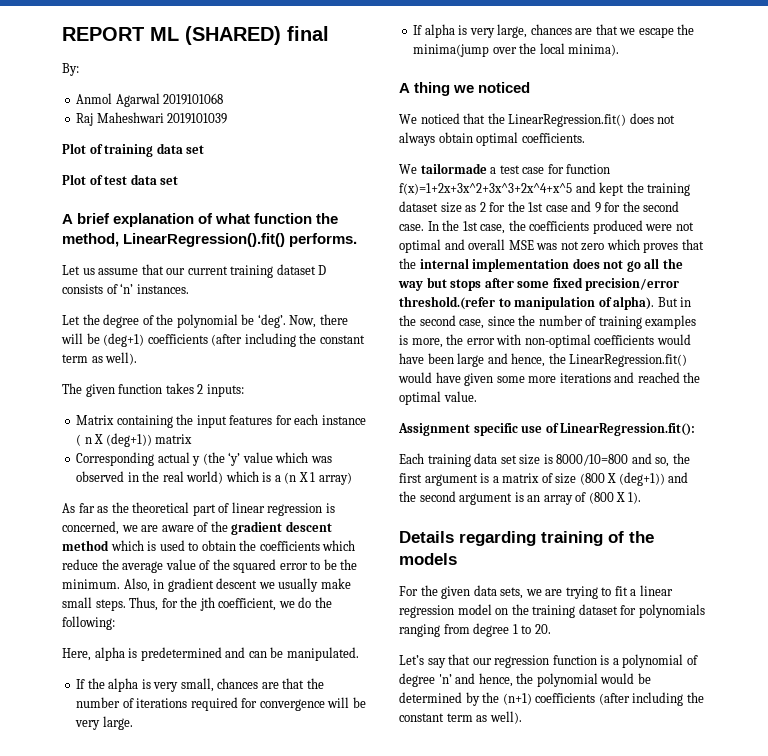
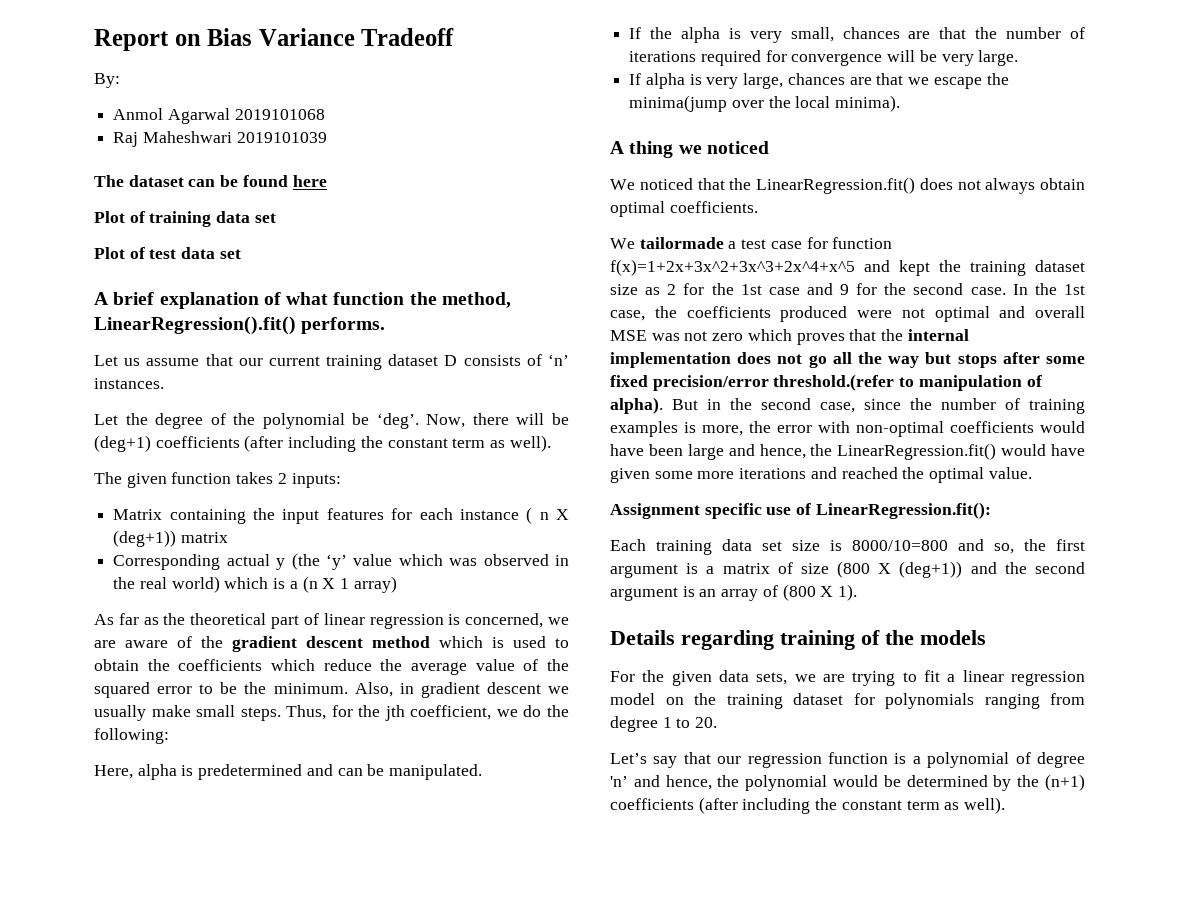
[62,26,329,45] REPORT ML (SHARED) final -> [94,28,455,51] Report on Bias Variance Tradeoff
(228, 118) none -> [94,175,327,187] // The dataset can be found here

